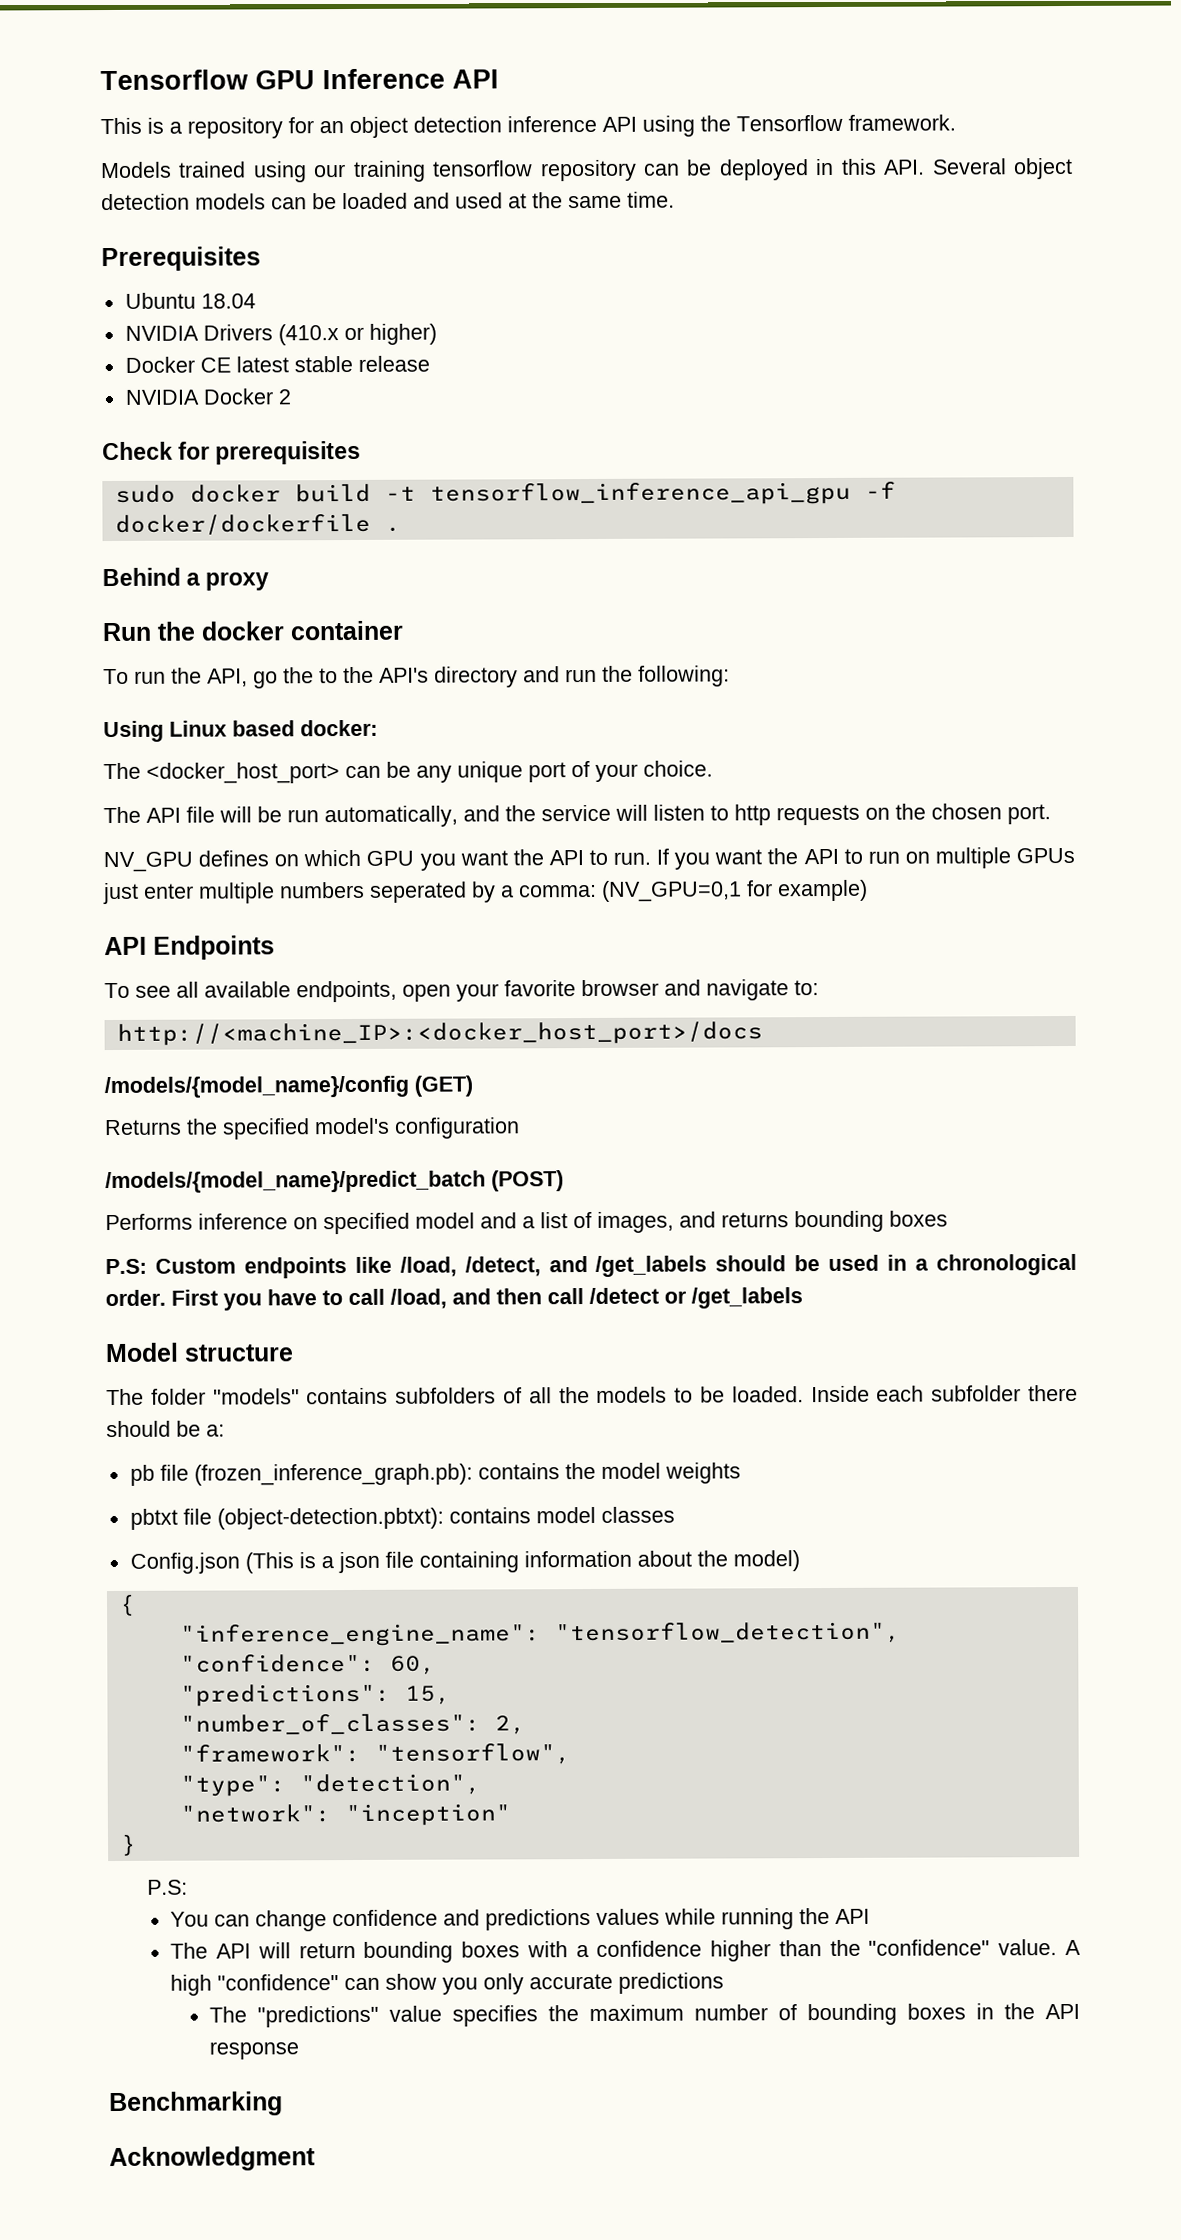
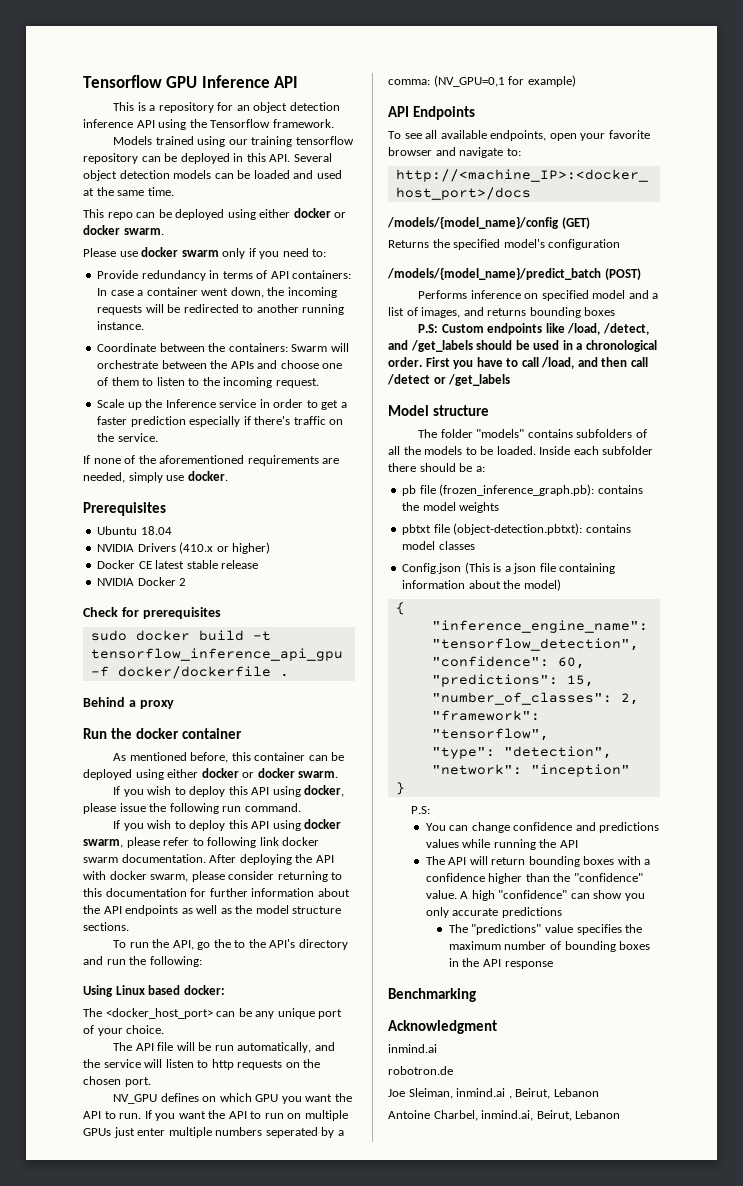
(675, 199) none -> [83,208,347,220] [83,225,164,235] [83,247,327,259] [97,270,352,281] [97,287,337,298] [97,304,345,315] [97,321,145,330] [97,343,349,352] [97,360,343,369] [97,377,319,388] [97,399,347,410] [97,416,344,427] [97,433,158,442] [83,455,340,466] [83,471,228,483] // This repo can be deployed using either docker or docker swarm. // Please use docker swarm only if you need to: // Provide redundancy in terms of API containers: In case a container went down, the incoming requests will be redirected to another running instance. // Coordinate between the containers: Swarm will orchestrate between the APIs and choose one of them to listen to the incoming request. // Scale up the Inference service in order to get a faster prediction especially if there's traffic on the service. // If none of the aforementioned requirements are needed, simply use docker.
(403, 630) none -> [113,752,345,763] [83,768,339,780] [113,785,345,797] [83,803,301,814] [113,819,342,831] [83,837,320,848] [83,854,334,865] [83,871,343,882] [83,888,350,897] [83,905,342,916] [83,922,129,931] // As mentioned before, this container can be deployed using either docker or docker swarm. // If you wish to deploy this API using docker, please issue the following run command. // If you wish to deploy this API using docker swarm, please refer to following link docker swarm documentation. After deploying the API with docker swarm, please consider returning to this documentation for further information about the API endpoints as well as the model structure sections.
(316, 2159) none -> [388,1044,437,1053] [388,1066,453,1075] [388,1088,599,1099] [388,1110,621,1121] // inmind.ai // robotron.de // Joe Sleiman, inmind.ai , Beirut, Lebanon // Antoine Charbel, inmind.ai, Beirut, Lebanon

